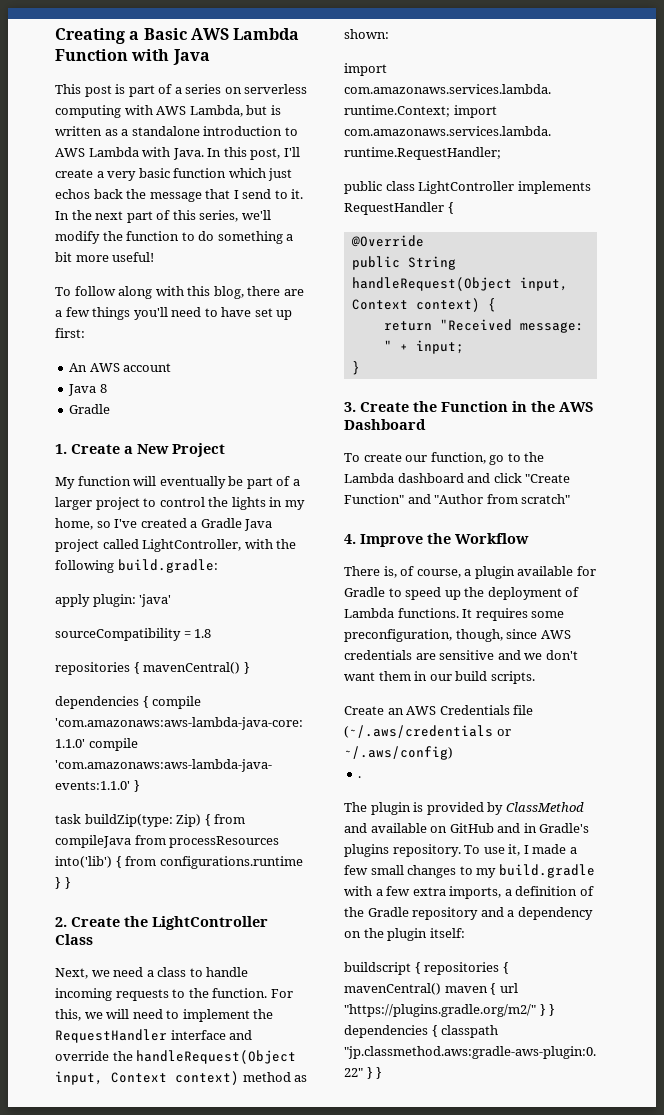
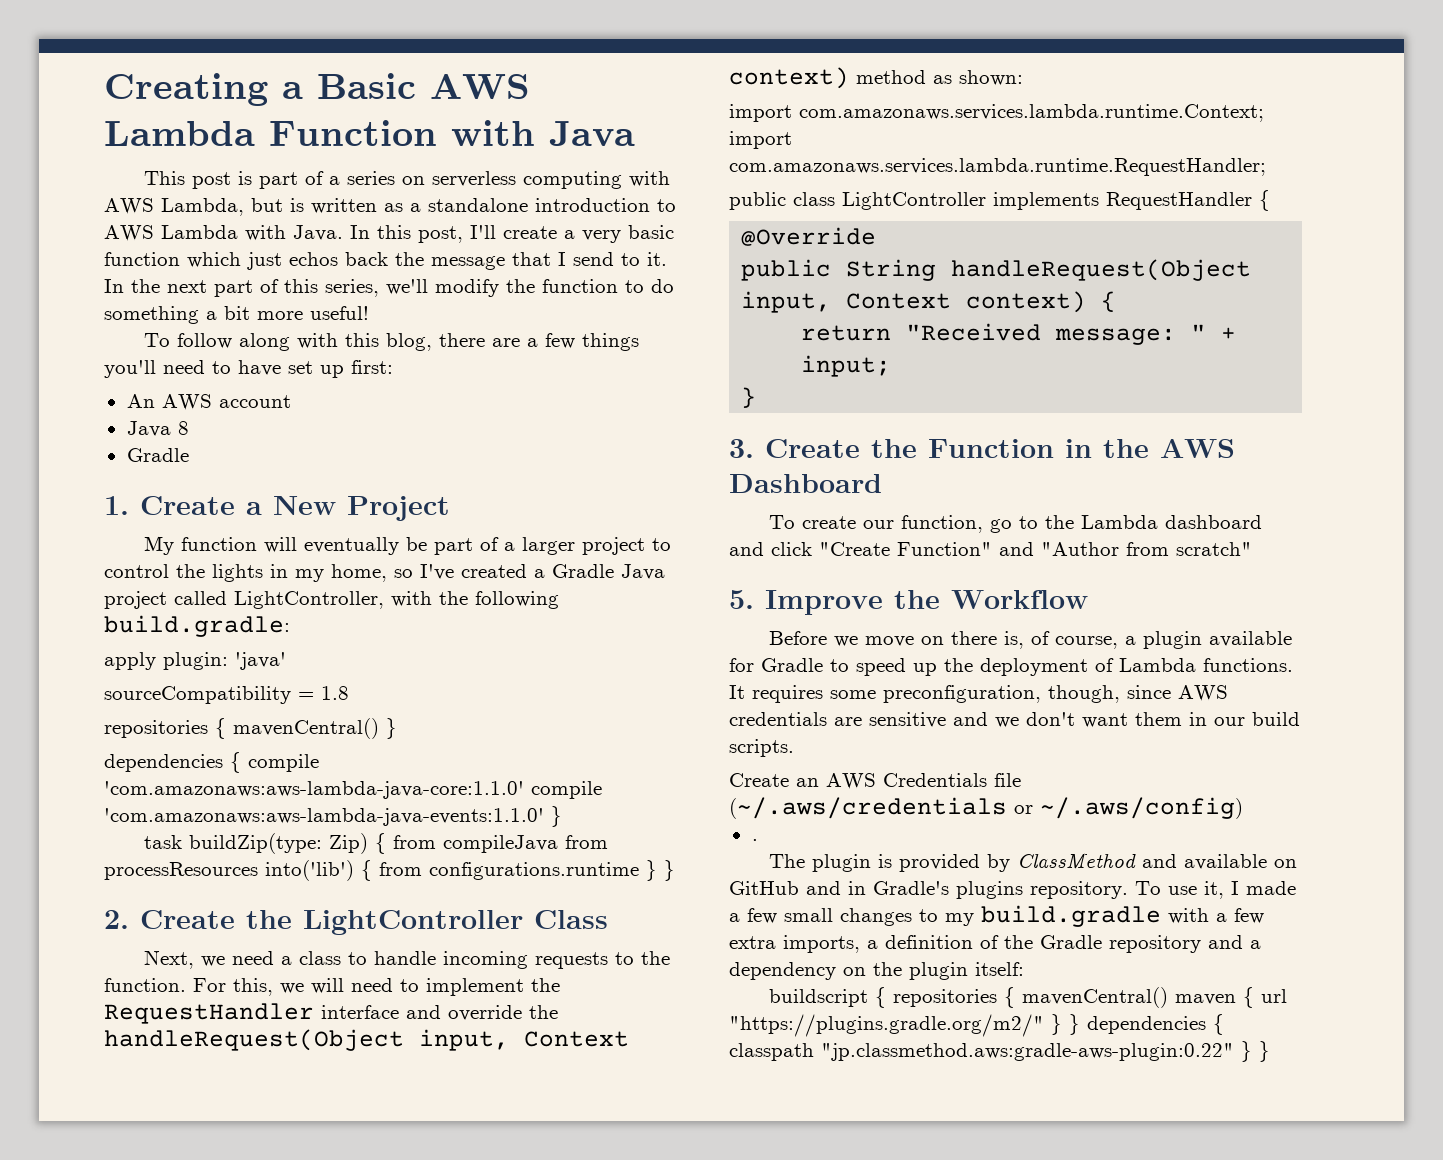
[344,534,356,544] 4. -> [729,590,754,609] 5.
[344,566,380,576] There -> [768,631,997,647] Before we move on there

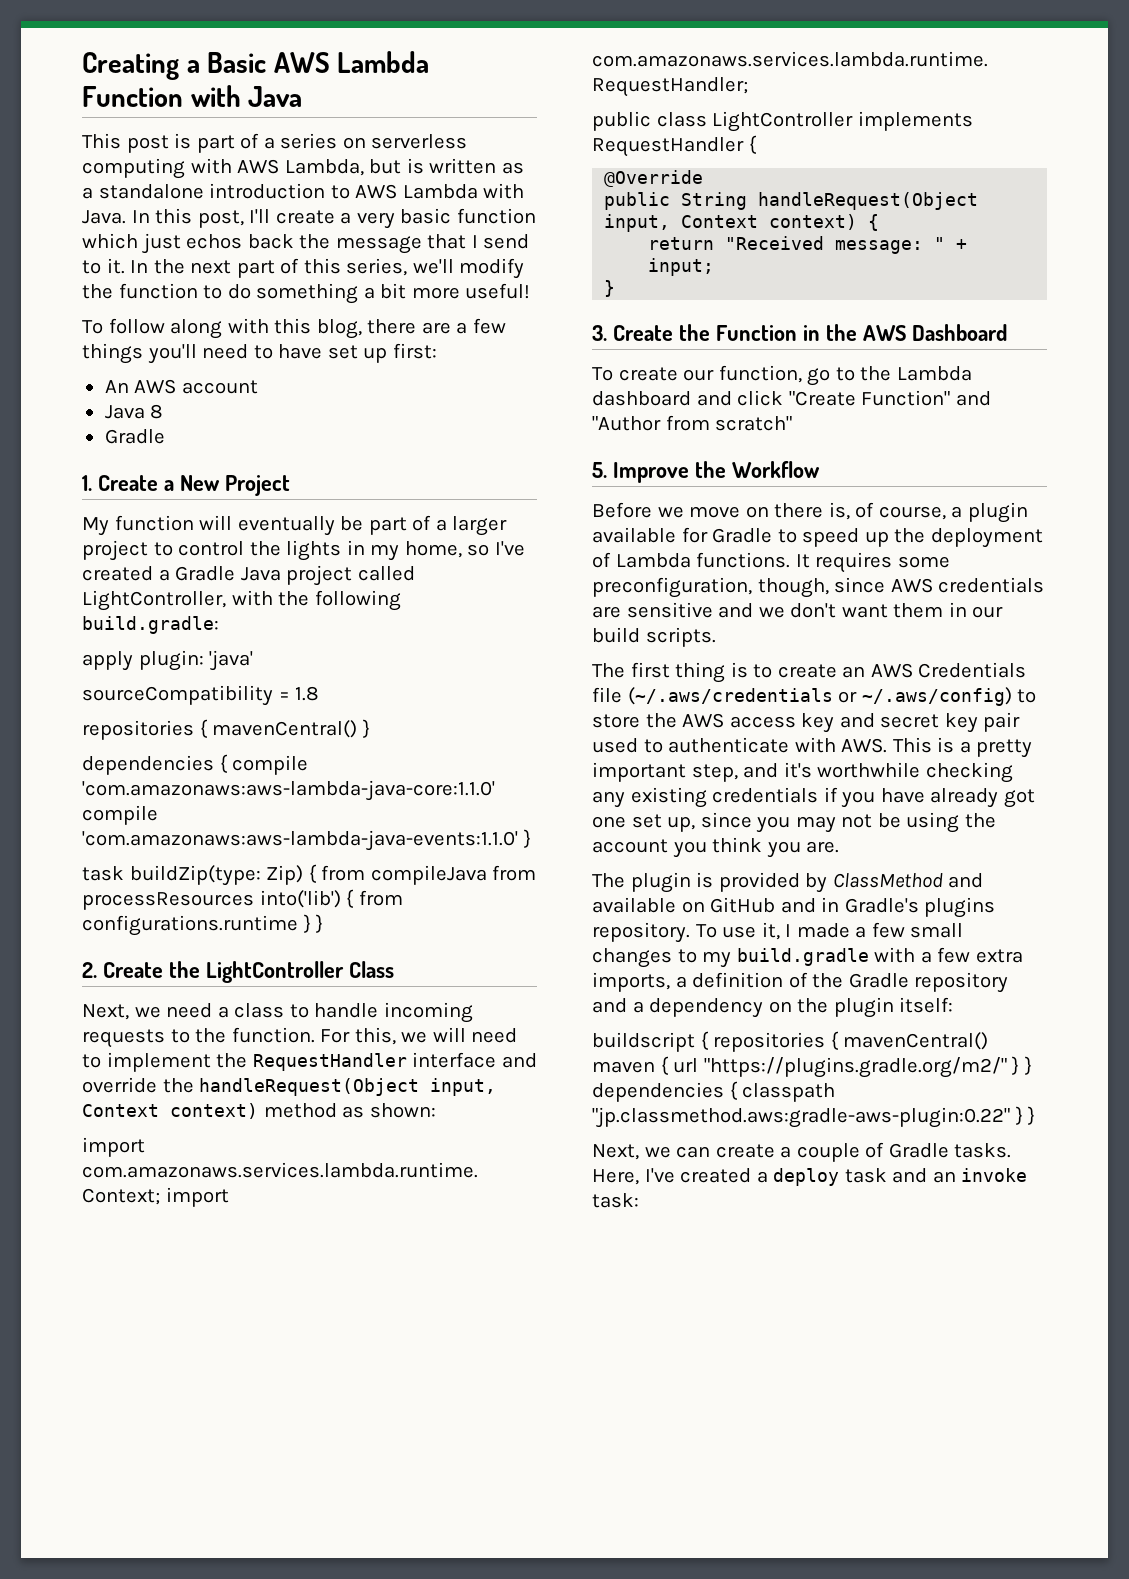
[729,773,789,787] Create -> [592,662,837,683] The first thing is to create
[751,839,758,841] // . -> [1017,689,1037,703] [592,712,1021,733] [592,737,1033,758] [592,762,1013,783] [592,787,1035,808] [592,812,996,833] [592,837,840,858] to store the AWS access key and secret key pair used to authenticate with AWS. This is a pretty important step, and it's worthwhile checking any existing credentials if you have already got one set up, since you may not be using the account you think you are.
(1270, 1051) none -> [592,1142,1012,1162] [592,1168,1028,1186] [592,1193,639,1208] // Next, we can create a couple of Gradle tasks. Here, I've created a deploy task and an invoke task:

